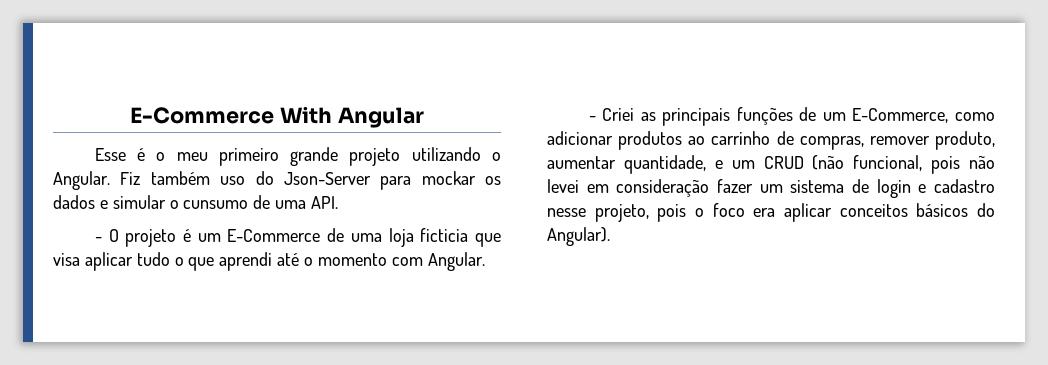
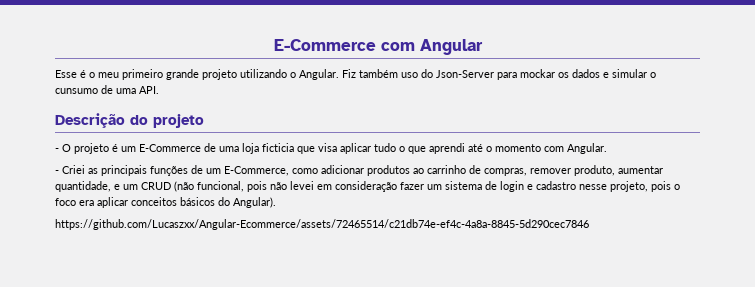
[130,106,332,124] E-Commerce With -> [273,39,415,51] E-Commerce com
(339, 202) none -> [55,113,204,128] // Descrição do projeto
(610, 236) none -> [55,219,589,230] // https://github.com/Lucaszxx/Angular-Ecommerce/assets/72465514/c21db74e-ef4c-4a8a-8845-5d290cec7846

